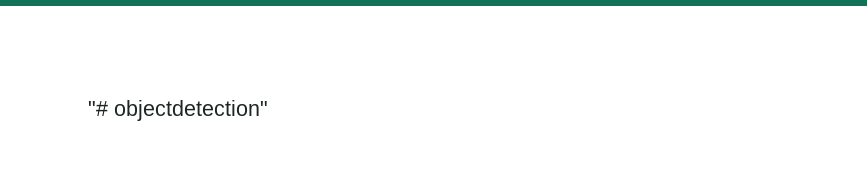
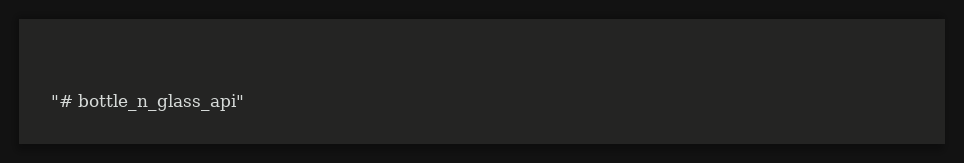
[114,100,268,121] objectdetection" -> [78,94,244,111] bottle_n_glass_api"

